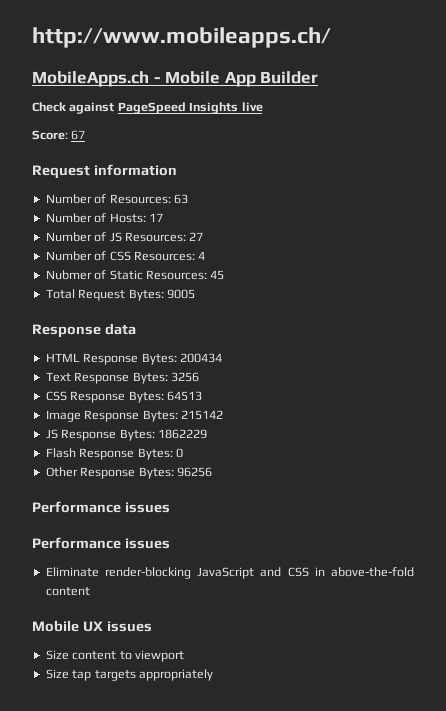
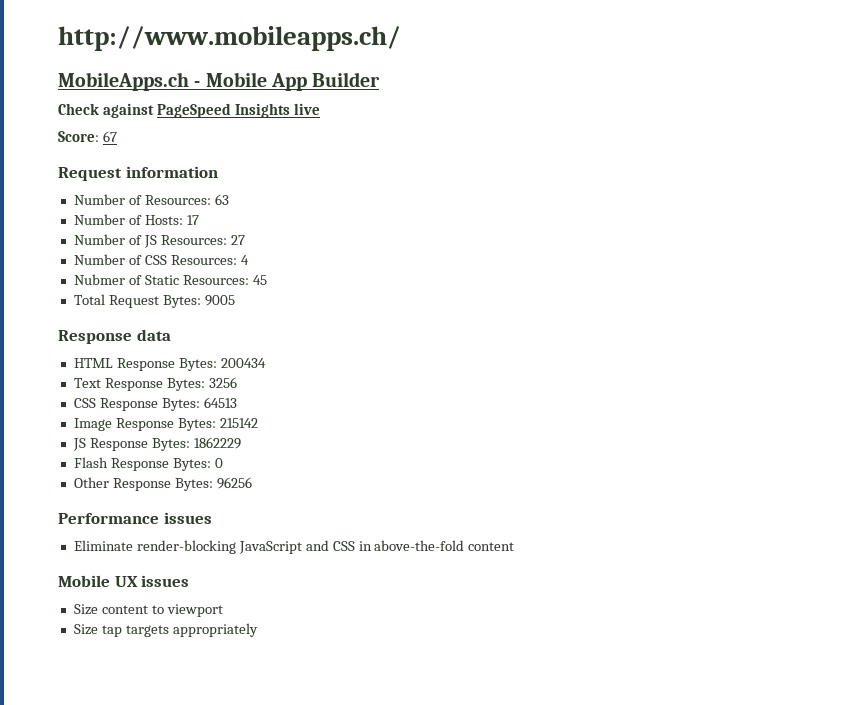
[32,537,170,549] // Performance issues -> (212, 518) none

